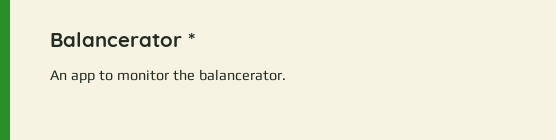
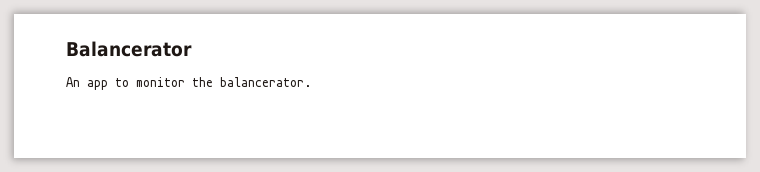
[188,33,195,47] * -> (192, 49) none

